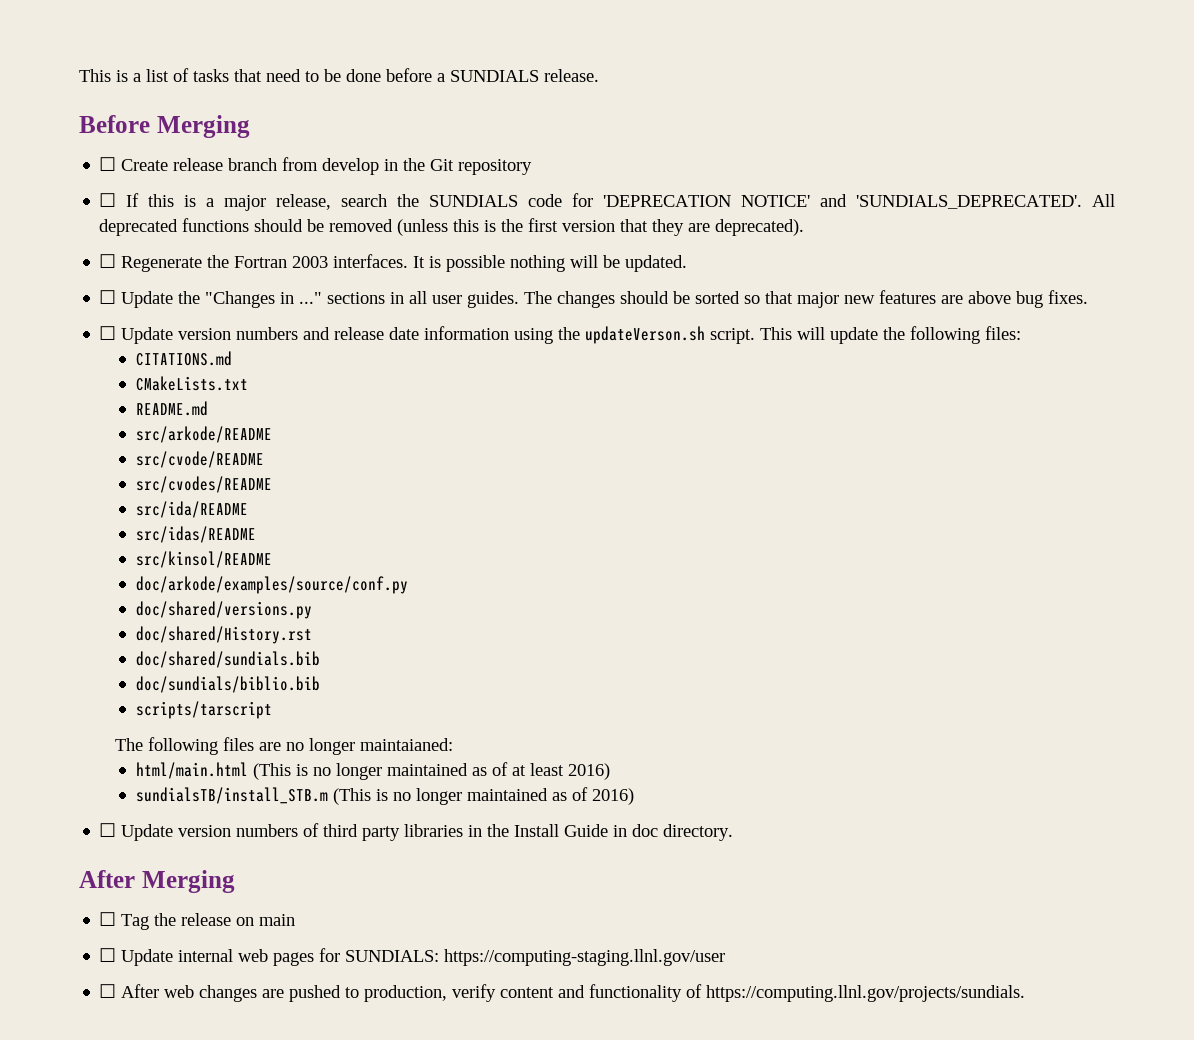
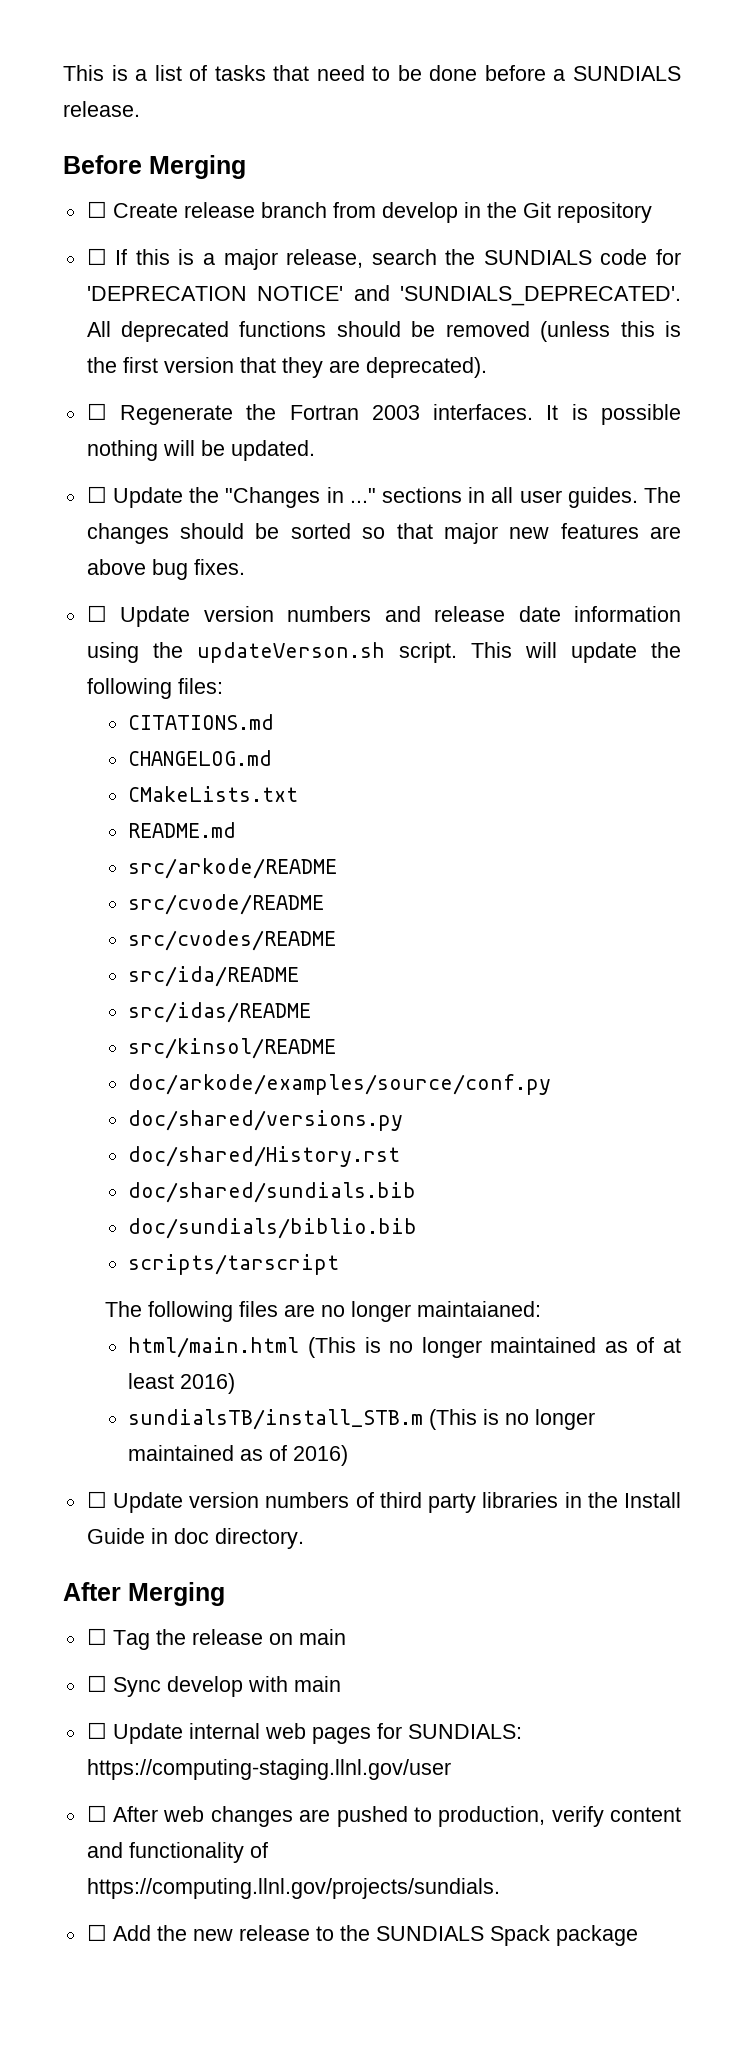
(232, 358) none -> [128,750,273,766] // CHANGELOG.md
(296, 920) none -> [86,1675,341,1697] // ☐ Sync develop with main
(1026, 993) none -> [86,1924,638,1946] // ☐ Add the new release to the SUNDIALS Spack package

